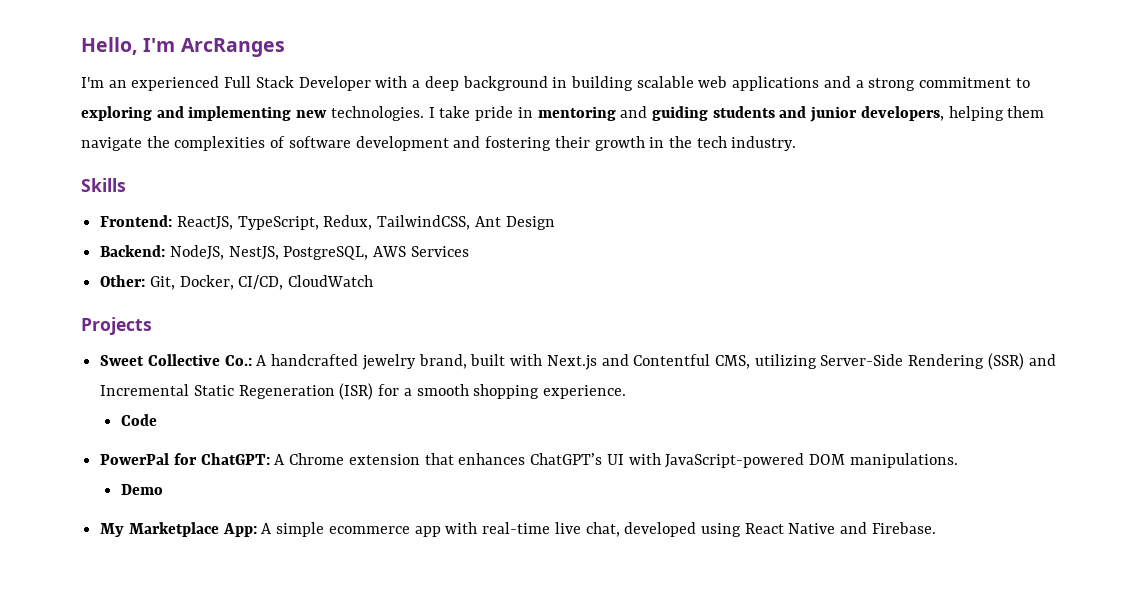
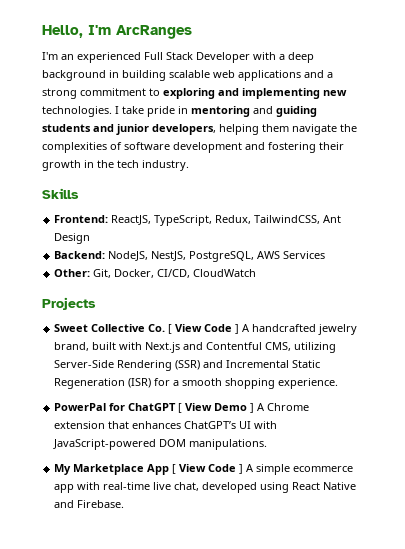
[224,355,252,366] Co.: -> [148,324,240,334] Co. [ View Code ]
[120,414,157,426] // Code -> (339, 383) none
[200,453,270,465] ChatGPT: -> [128,403,255,413] ChatGPT [ View Demo ]
[120,484,163,495] // Demo -> (268, 444) none
[222,523,257,537] App: -> [147,464,244,475] App [ View Code ]

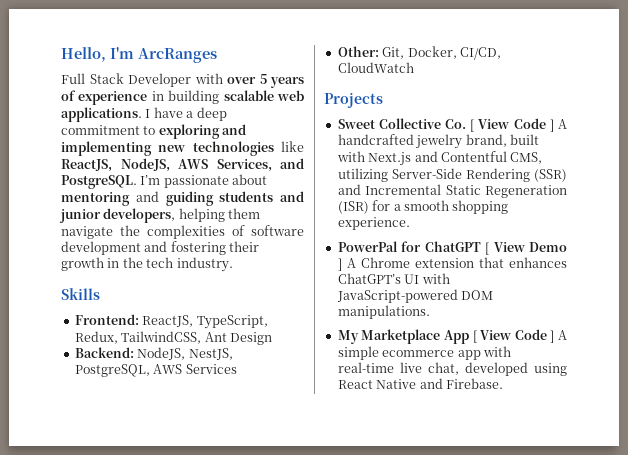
[42,52,141,63] I'm an experienced -> (217, 55) none
[279,52,314,63] [42,70,333,81] [42,88,77,99] a deep background in building scalable web applications and a strong -> [227,74,304,88] [61,90,304,105] [61,107,227,122] over 5 years of experience in building scalable web applications. I have a deep
[42,106,188,117] technologies. I take pride in -> [192,141,304,156] [61,158,304,172] [61,174,268,189] technologies like ReactJS, NodeJS, AWS Services, and PostgreSQL. I’m passionate about

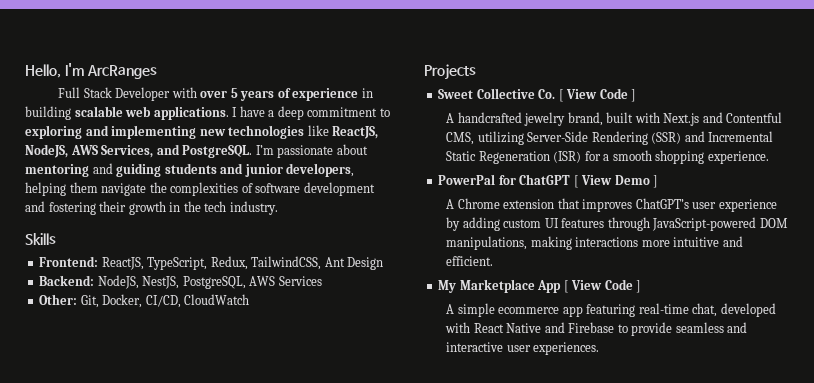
(554, 125) none -> (637, 95) //
(342, 264) none -> (659, 181) //
[509,257,567,268] [337,273,450,284] [336,289,494,303] [337,305,430,319] enhances ChatGPT’s UI with JavaScript-powered DOM manipulations. -> [582,198,777,212] [446,217,788,231] [446,236,743,250] [446,256,494,266] improves ChatGPT’s user experience by adding custom UI features through JavaScript-powered DOM manipulations, making interactions more intuitive and efficient.
(555, 336) none -> (642, 286) //
[482,346,511,357] [337,362,422,373] with real-time live -> [586,303,689,317] featuring real-time
[534,363,567,376] using -> [445,322,471,333] with
[445,378,503,389] Firebase. -> [568,322,748,336] [446,342,600,355] Firebase to provide seamless and interactive user experiences.

